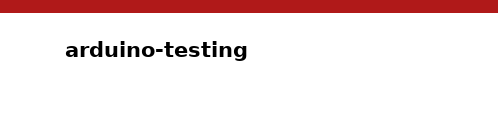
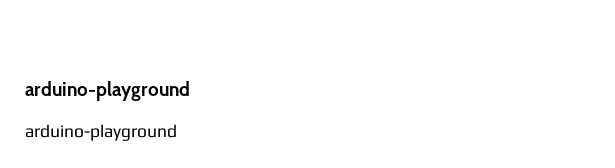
[65,41,248,61] arduino-testing -> [25,81,190,101] [25,124,177,141] arduino-playground // arduino-playground

